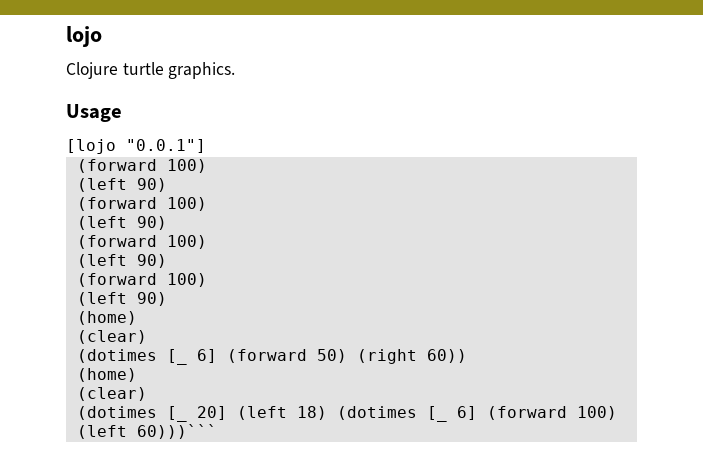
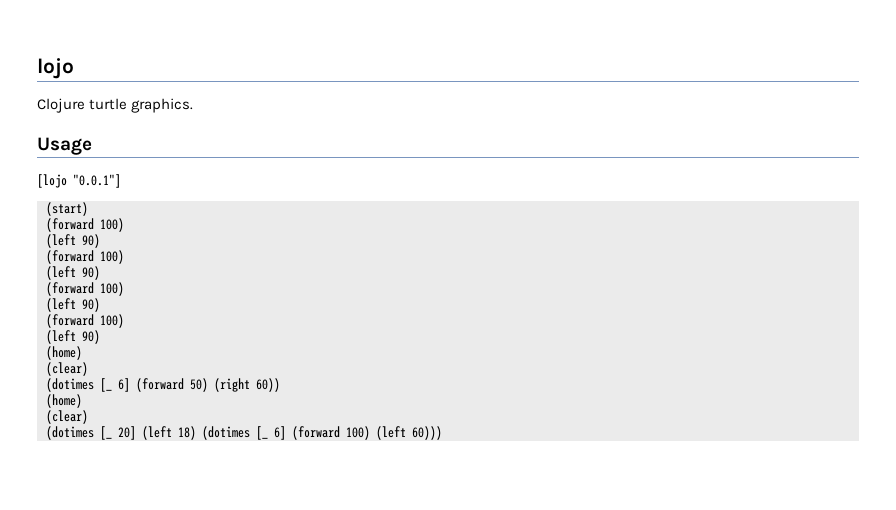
(206, 146) none -> [46,202,88,216] // (start)
[136,424,217,439] 60)))``` -> [412,426,442,440] 60)))

